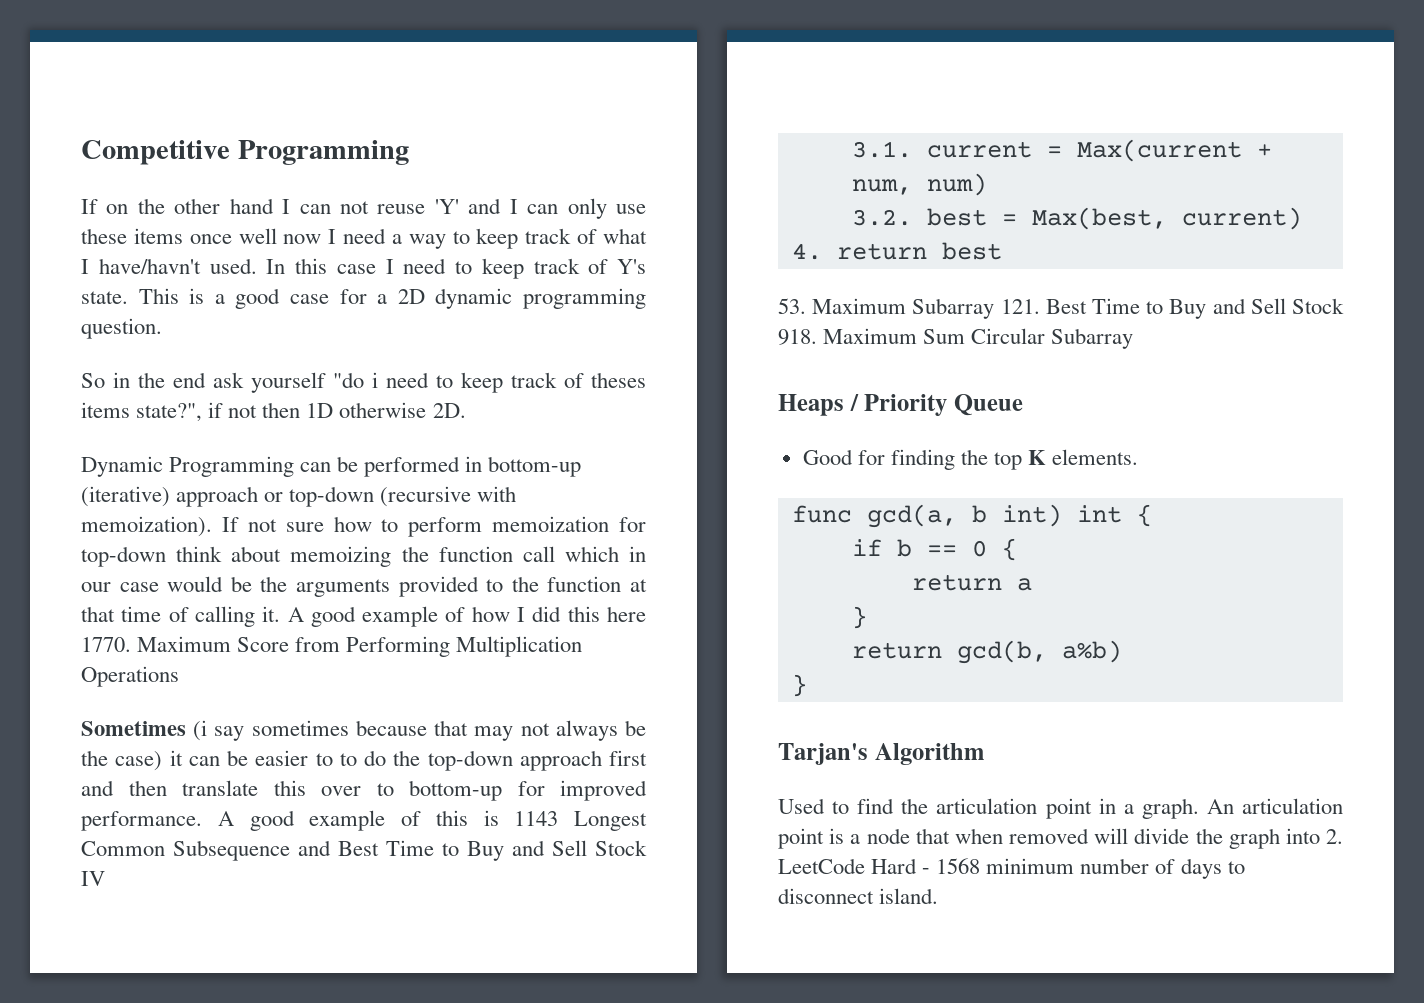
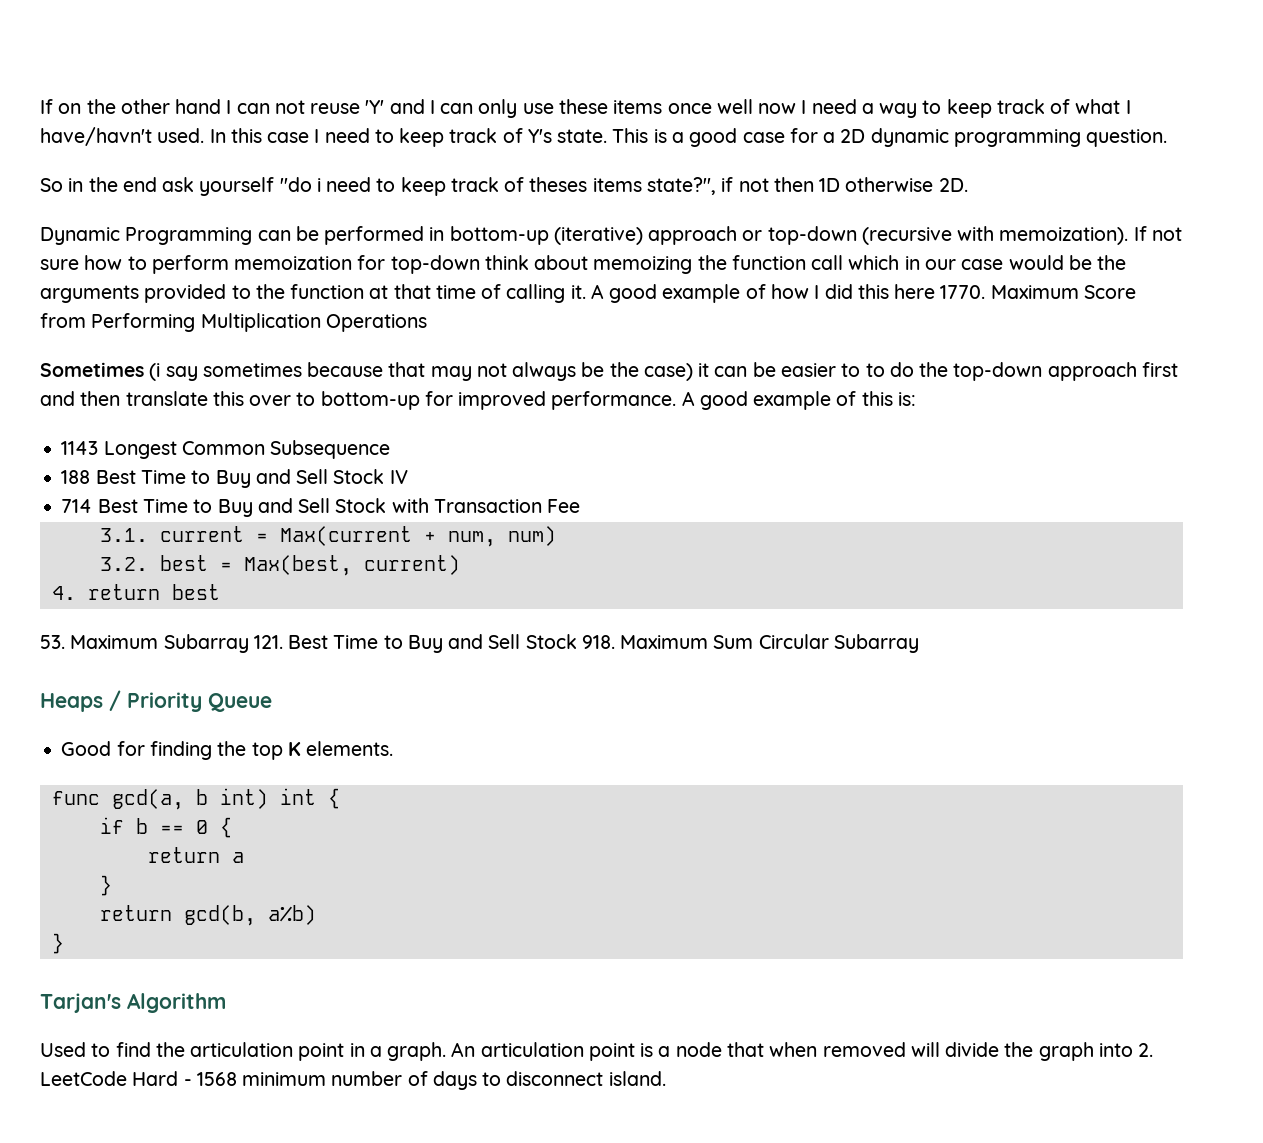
[81,140,409,165] Competitive Programming // -> (40, 106) none
[483,810,499,826] is -> [897,392,916,406] is: //
[298,840,331,856] and -> [61,470,91,484] // 188
(105, 878) none -> [61,498,581,517] // 714 Best Time to Buy and Sell Stock with Transaction Fee

